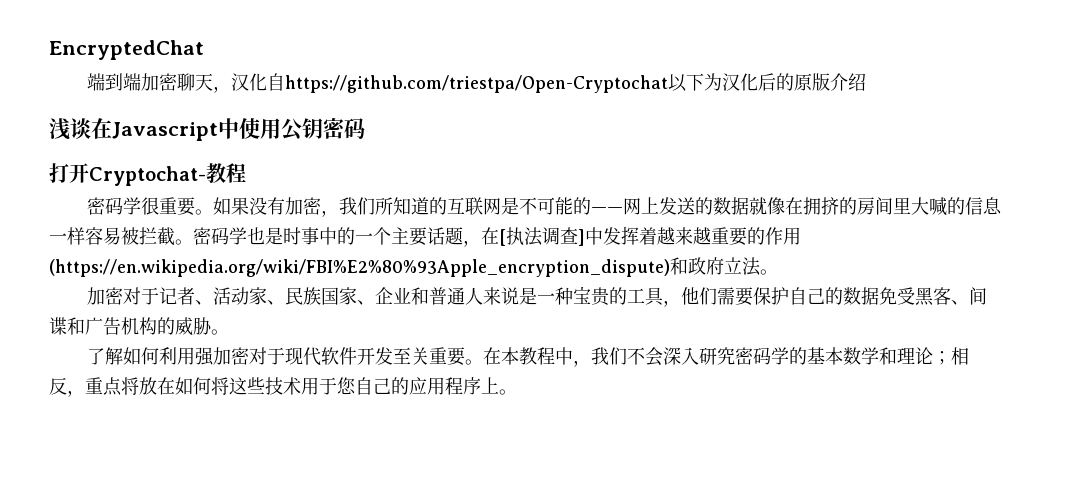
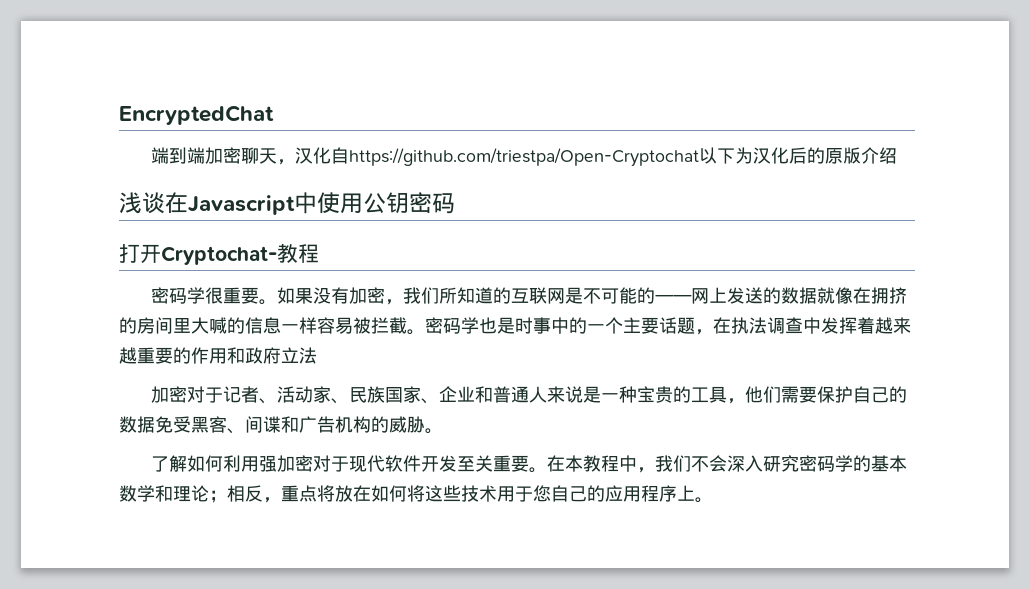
[499,229,506,246] [ -> (731, 325) none
[578,229,585,246] ] -> (803, 325) none
[49,259,670,277] (https://en.wikipedia.org/wiki/FBI%E2%80%93Apple_encryption_dispute) -> (227, 356) none
[759,269,778,275] 。 -> (317, 355) none

